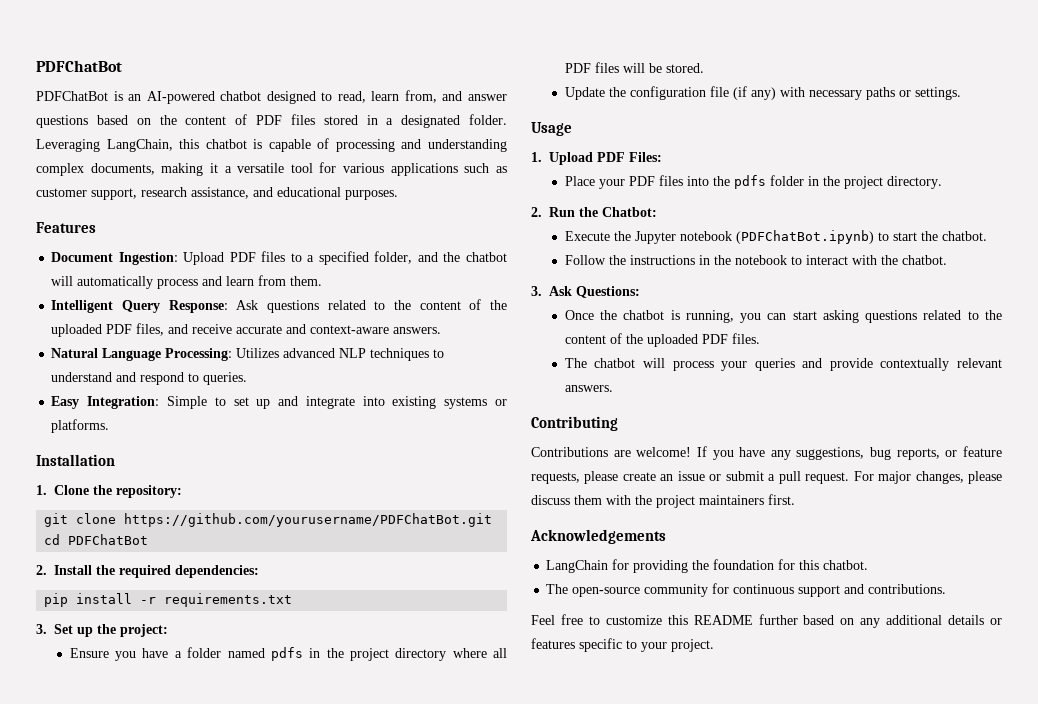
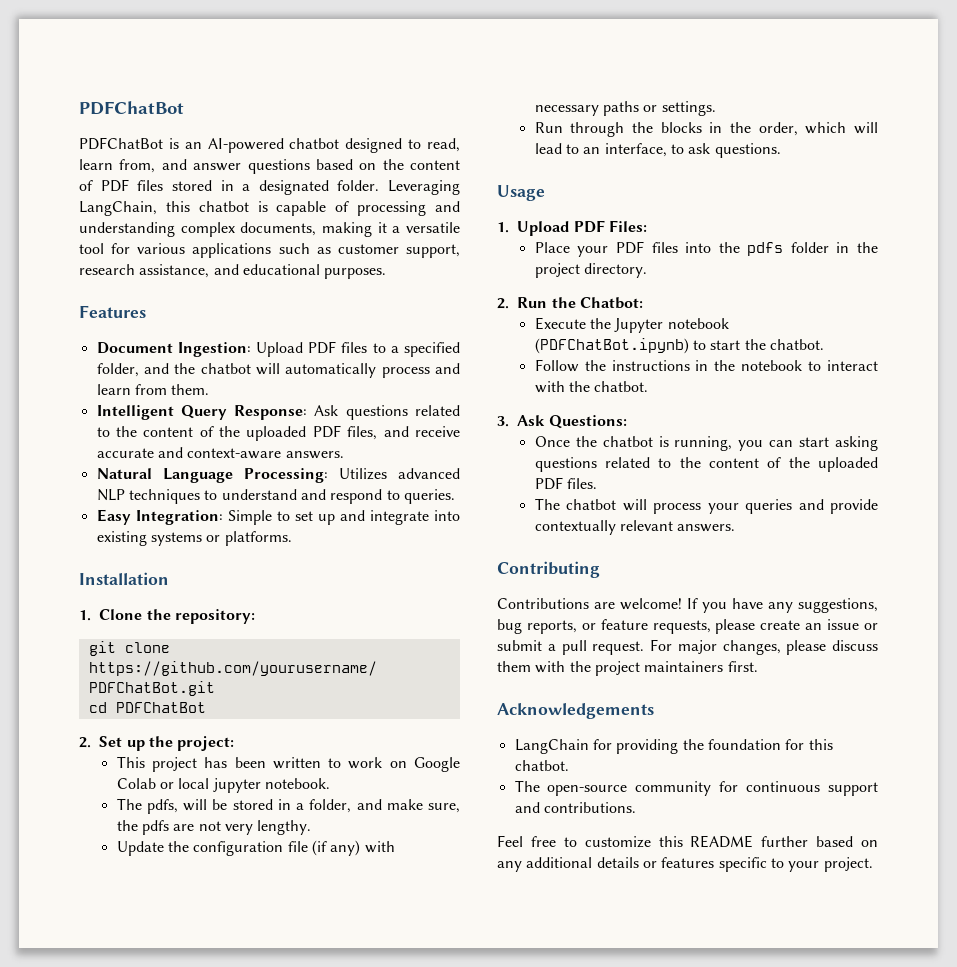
[54,565,260,578] [44,593,293,607] [36,624,169,637] [69,647,508,661] [564,62,704,73] Install the required dependencies: // pip install -r requirements.txt // 3. Set up the project: // Ensure you have a folder named pdfs in the project directory where all PDF files will be stored. -> [99,736,235,751] [116,756,460,772] [116,778,331,793] [116,798,461,814] [116,820,312,835] Set up the project: // This project has been written to work on Google Colab or local jupyter notebook. // The pdfs, will be stored in a folder, and make sure, the pdfs are not very lengthy.
(961, 93) none -> [534,122,878,137] [534,143,781,158] // Run through the blocks in the order, which will lead to an interface, to ask questions.

